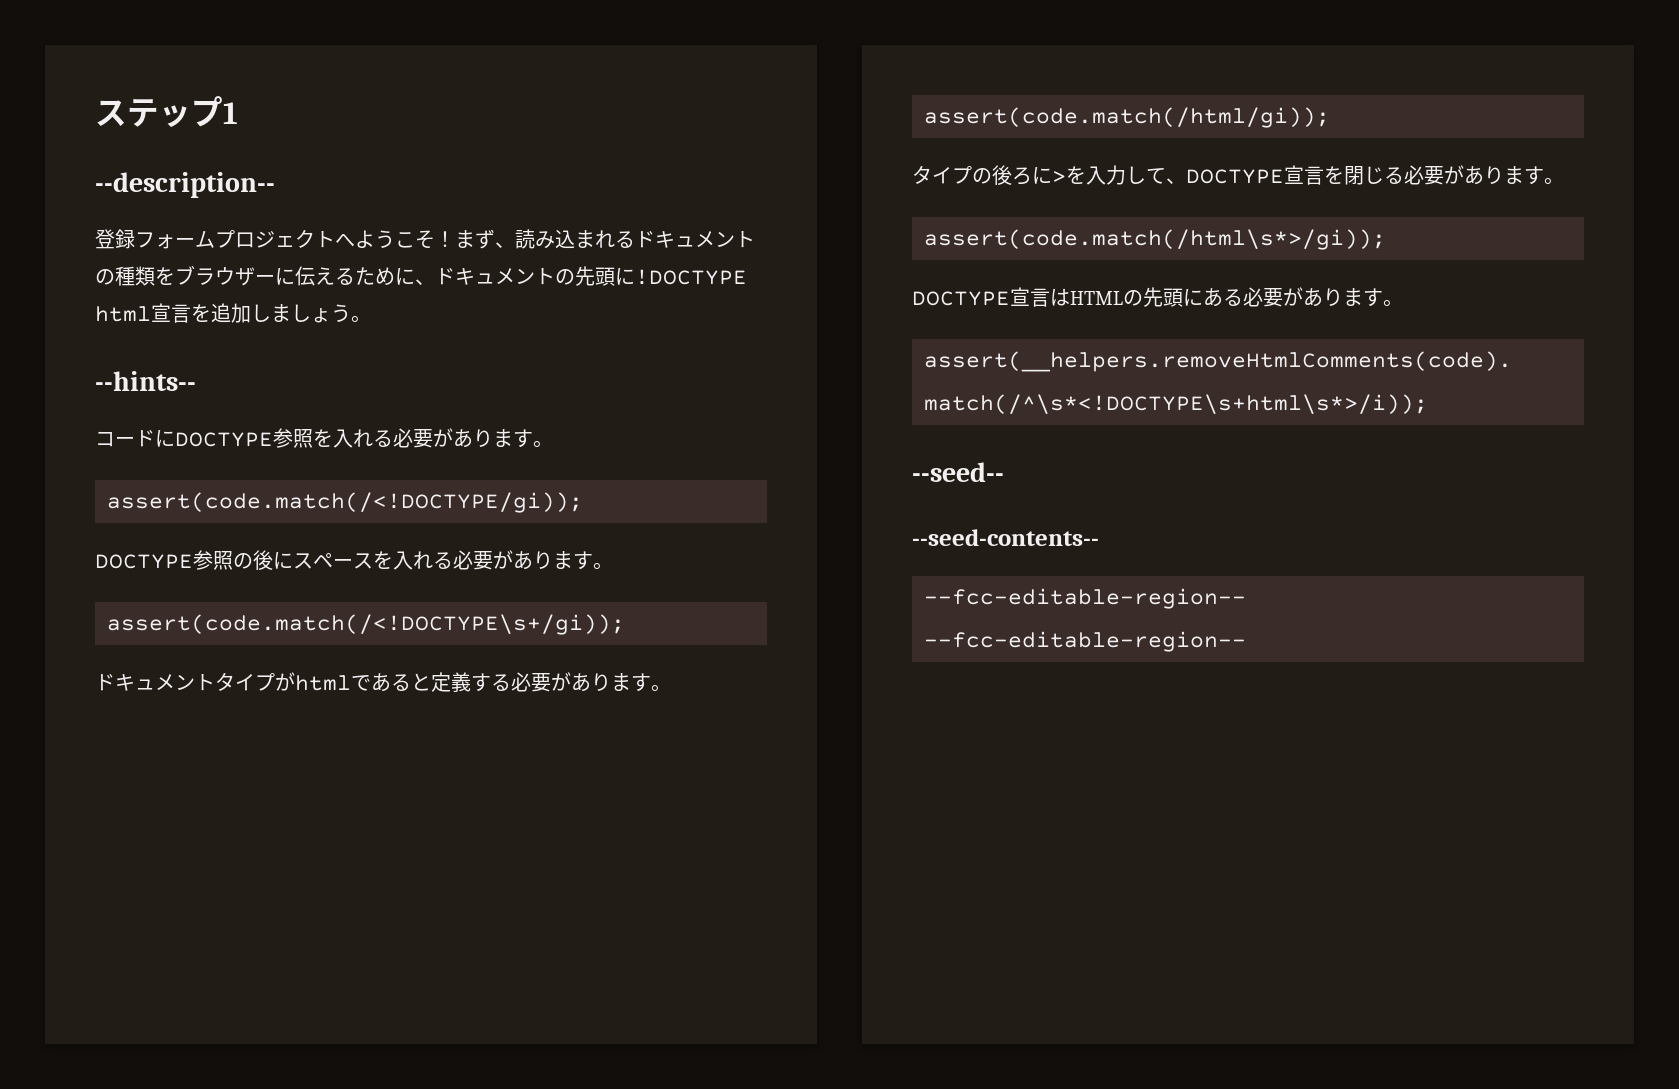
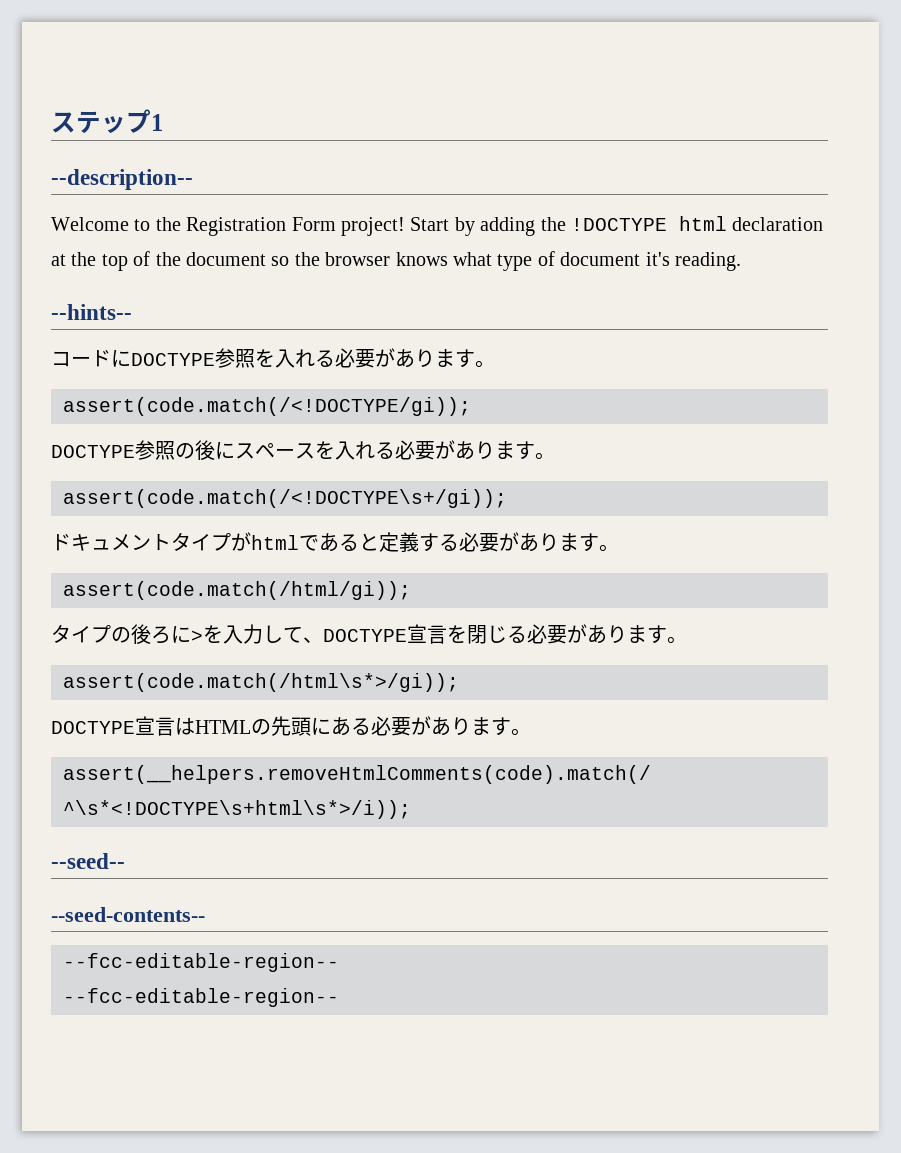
[95,229,755,249] [95,265,747,286] [95,303,371,323] 登録フォームプロジェクトへようこそ！まず、読み込まれるドキュメントの種類をブラウザーに伝えるために、ドキュメントの先頭に!DOCTYPE html宣言を追加しましょう。 -> [51,216,824,236] [51,251,741,271] Welcome to the Registration Form project! Start by adding the !DOCTYPE html declaration at the top of the document so the browser knows what type of document it's reading.

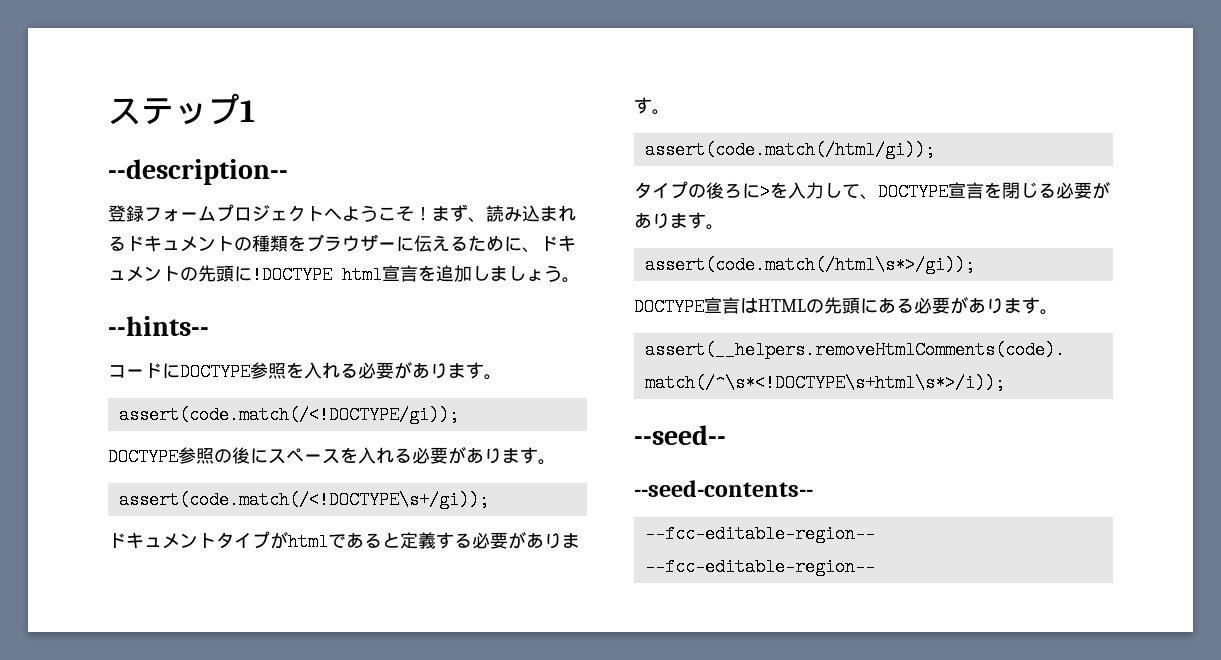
[51,216,824,236] [51,251,741,271] Welcome to the Registration Form project! Start by adding the !DOCTYPE html declaration at the top of the document so the browser knows what type of document it's reading. -> [108,204,576,223] [108,234,576,253] [108,265,580,284] 登録フォームプロジェクトへようこそ！まず、読み込まれるドキュメントの種類をブラウザーに伝えるために、ドキュメントの先頭に!DOCTYPE html宣言を追加しましょう。

